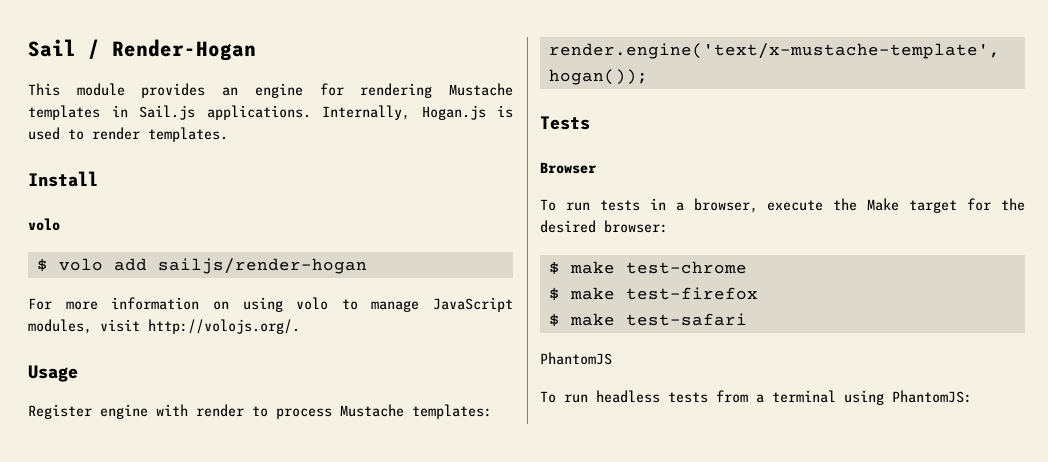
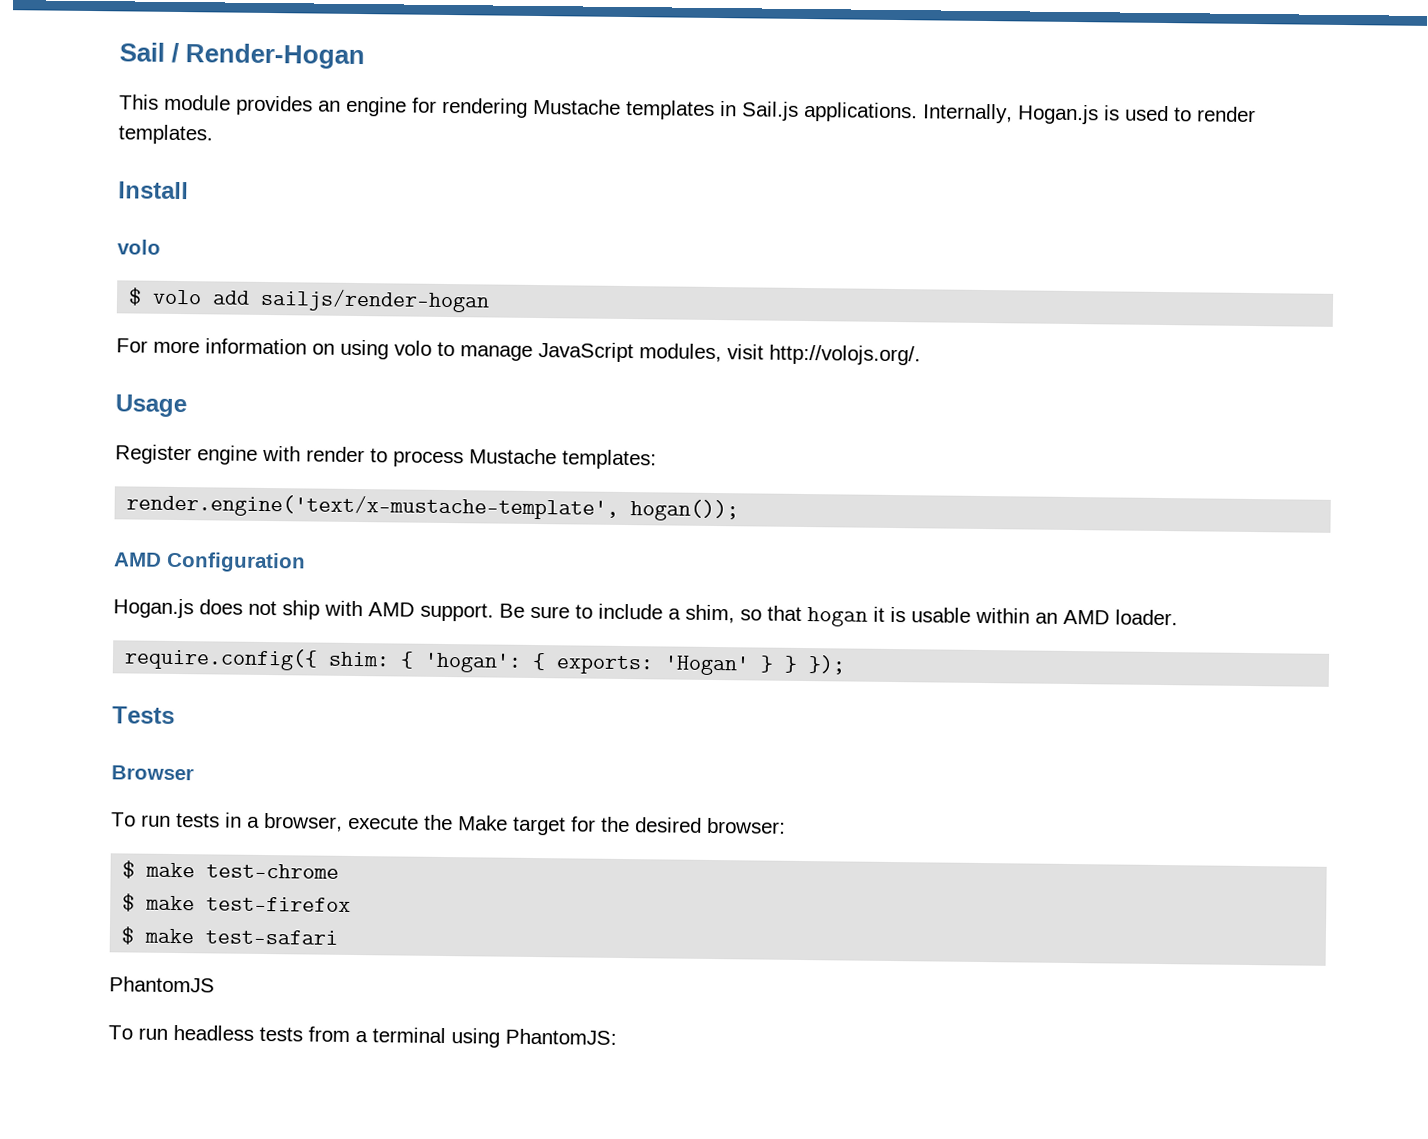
(648, 77) none -> [113,551,306,573] [113,598,1178,627] [124,647,847,676] // AMD Configuration // Hogan.js does not ship with AMD support. Be sure to include a shim, so that hogan it is usable within an AMD loader. // require.config({ shim: { 'hogan': { exports: 'Hogan' } } });

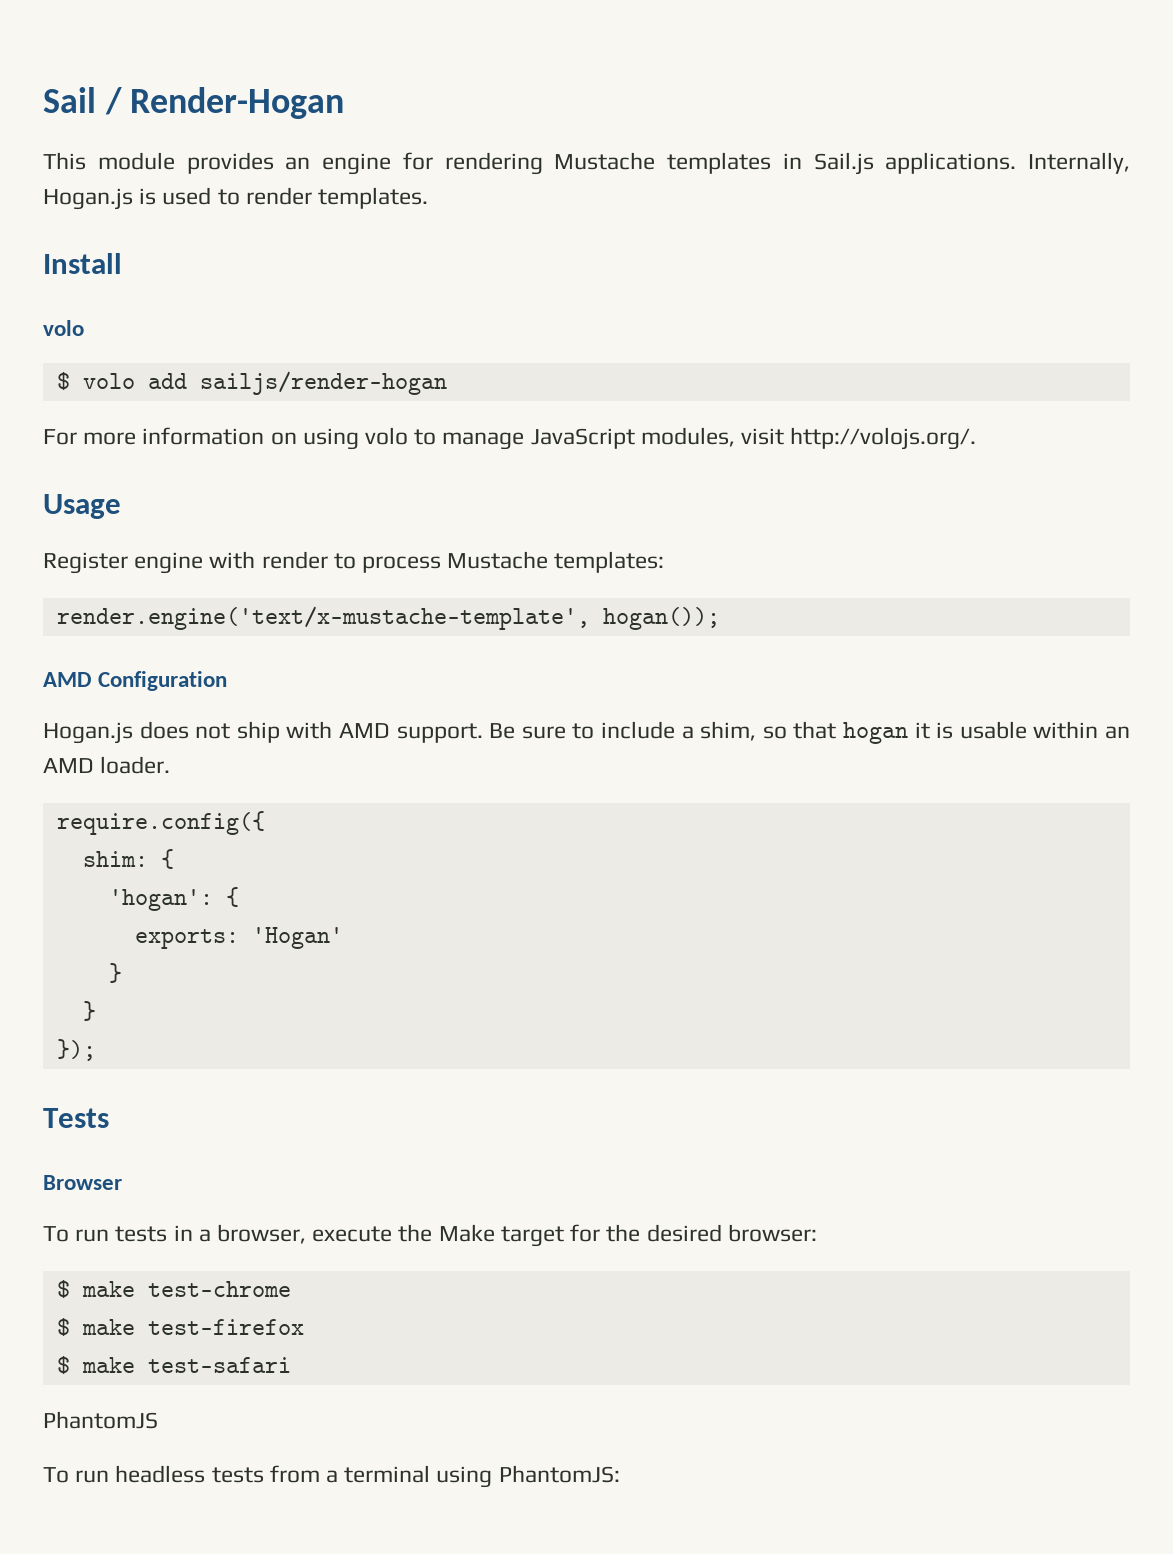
(319, 659) none -> (265, 823) //
(415, 660) none -> (174, 859) //
(547, 661) none -> (239, 897) //
[760,655,799,673] } } -> [108,963,122,983] [82,1001,96,1021] // } // } //

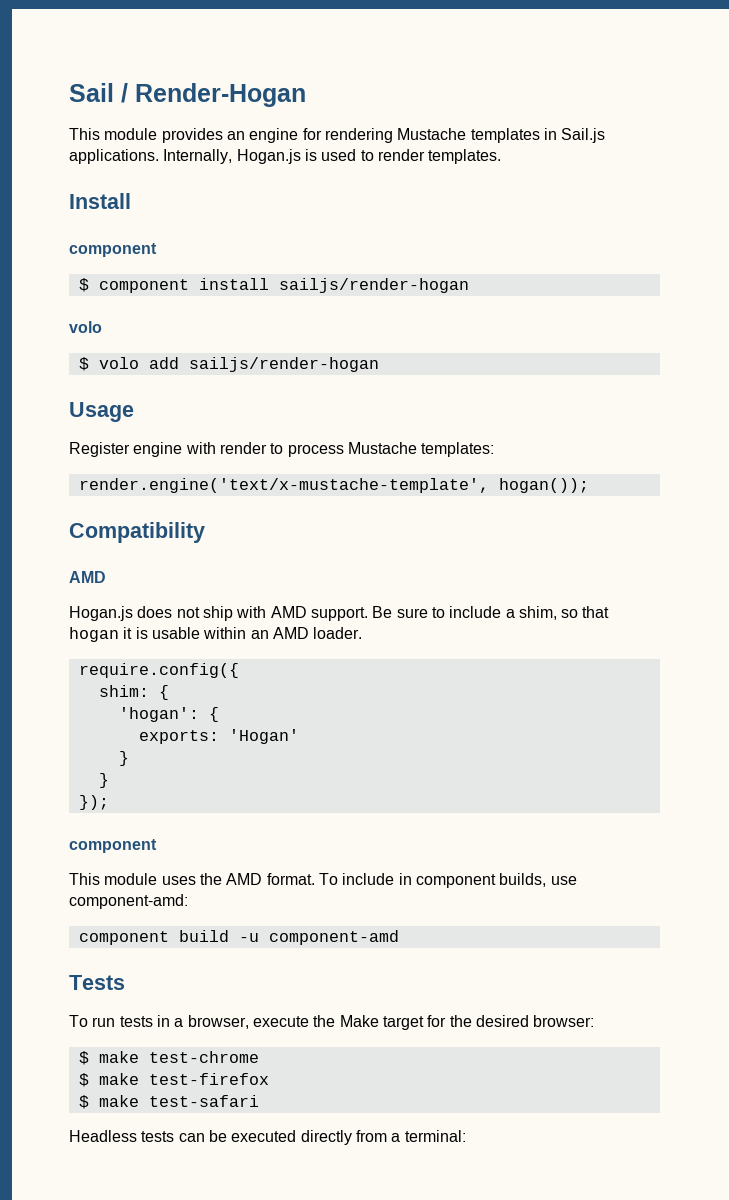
(122, 263) none -> [69,243,157,257] [78,278,469,293] // component // $ component install sailjs/render-hogan
[43,427,977,450] // For more information on using volo to manage JavaScript modules, visit http://volojs.org/. -> (379, 364) none
[43,671,228,691] // AMD Configuration -> [69,522,205,543] [69,571,106,583] // Compatibility // AMD
(96, 1050) none -> [69,839,157,853] [69,873,577,888] [69,894,188,909] [78,930,399,945] // component // This module uses the AMD format. To include in component builds, use component-amd: // component build -u component-amd
[43,1175,122,1190] // Browser -> (125, 982) none
[43,1411,158,1429] [43,1465,620,1488] PhantomJS // To run headless tests from a terminal using PhantomJS: -> [69,1130,466,1145] Headless tests can be executed directly from a terminal:

